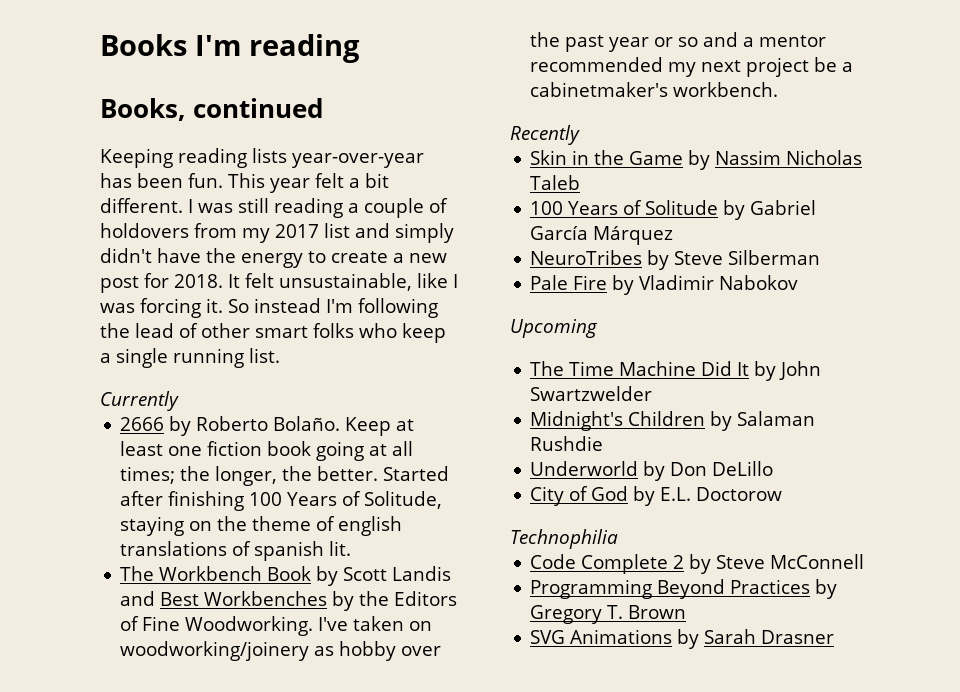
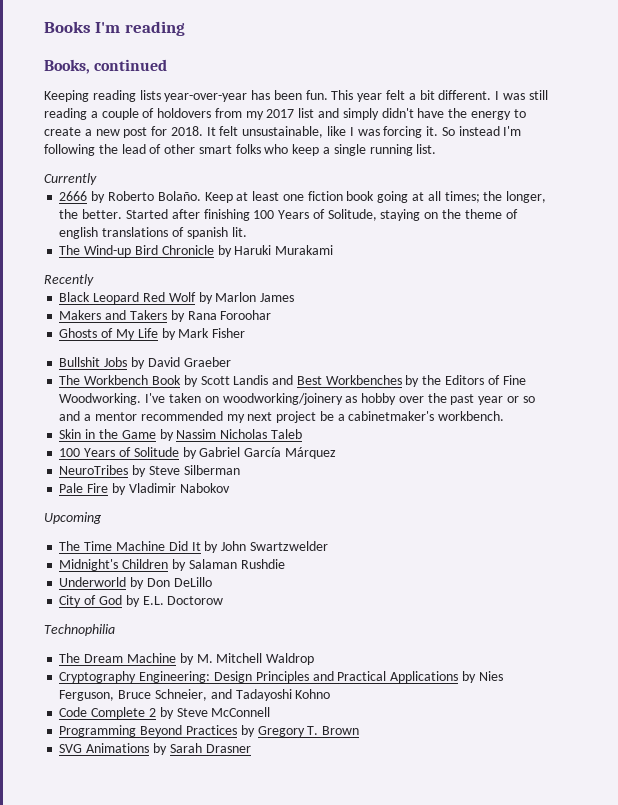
(352, 548) none -> [59,245,334,257] [44,274,94,286] [59,292,295,304] [59,310,272,322] [59,328,246,340] [59,357,231,369] // The Wind-up Bird Chronicle by Haruki Murakami // Recently // Black Leopard Red Wolf by Marlon James // Makers and Takers by Rana Foroohar // Ghosts of My Life by Mark Fisher // Bullshit Jobs by David Graeber
[510,125,580,145] // Recently -> (505, 416) none
(618, 539) none -> [59,653,315,665] [59,671,503,683] [59,689,331,701] // The Dream Machine by M. Mitchell Waldrop // Cryptography Engineering: Design Principles and Practical Applications by Nies Ferguson, Bruce Schneier, and Tadayoshi Kohno

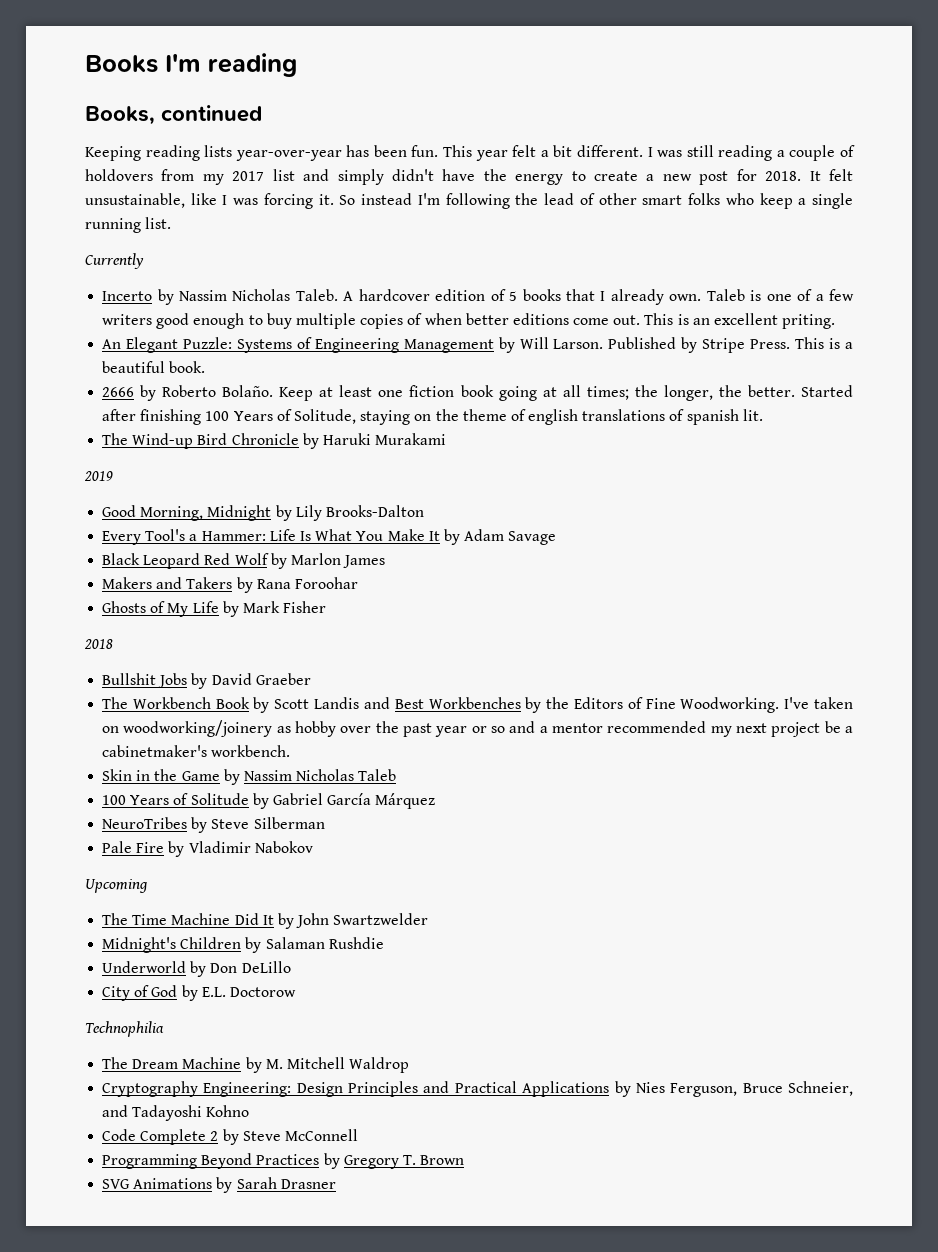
(97, 179) none -> [102,289,854,305] [102,313,836,329] [102,337,854,353] [102,361,206,373] // Incerto by Nassim Nicholas Taleb. A hardcover edition of 5 books that I already own. Taleb is one of a few writers good enough to buy multiple copies of when better editions come out. This is an excellent priting. // An Elegant Puzzle: Systems of Engineering Management by Will Larson. Published by Stripe Press. This is a beautiful book.
[44,274,94,286] Recently -> [84,471,113,481] [102,505,424,521] [102,529,557,545] 2019 // Good Morning, Midnight by Lily Brooks-Dalton // Every Tool's a Hammer: Life Is What You Make It by Adam Savage
(246, 333) none -> [84,639,113,649] // 2018

